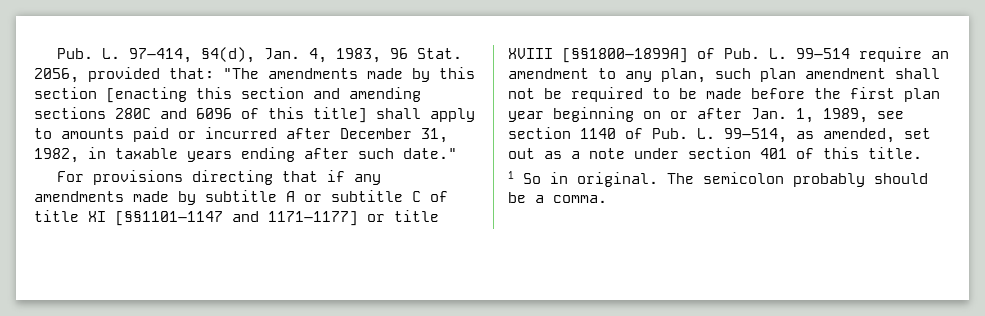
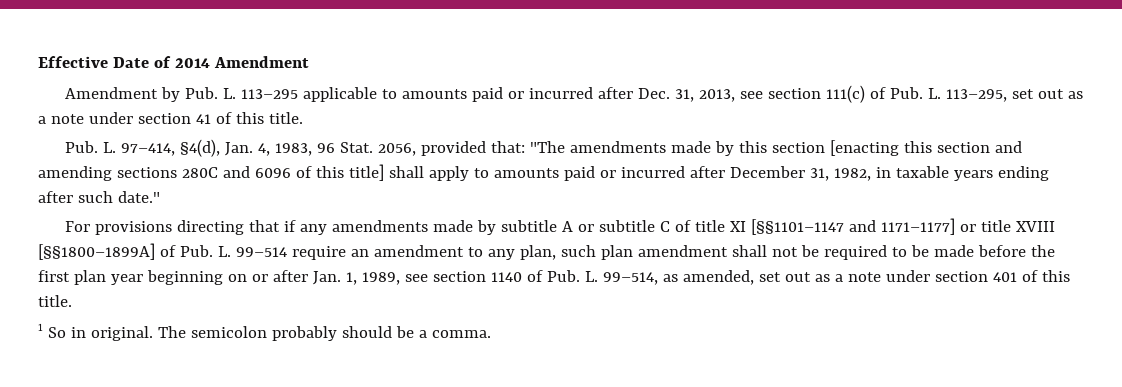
(57, 53) none -> [38,56,309,68] [64,85,1083,103] [38,112,303,124] Effective Date of 2014 Amendment // Amendment by Pub. L. 113–295 applicable to amounts paid or incurred after Dec. 31, 2013, see section 111(c) of Pub. L. 113–295, set out as a note under section 41 of this title. //

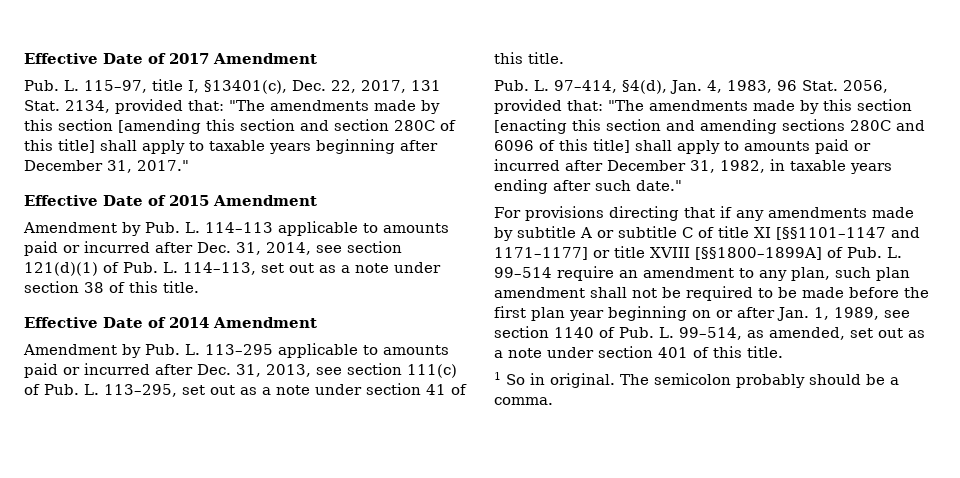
[38,56,171,68] Effective Date of -> [24,53,317,64] [24,79,441,94] [24,99,440,114] [24,119,456,134] [24,139,438,154] [24,160,189,173] [24,195,317,206] [23,221,449,236] [24,241,402,256] [24,262,441,276] [24,281,199,293] [24,317,166,328] Effective Date of 2017 Amendment // Pub. L. 115–97, title I, §13401(c), Dec. 22, 2017, 131 Stat. 2134, provided that: "The amendments made by this section [amending this section and section 280C of this title] shall apply to taxable years beginning after December 31, 2017." // Effective Date of 2015 Amendment // Amendment by Pub. L. 114–113 applicable to amounts paid or incurred after Dec. 31, 2014, see section 121(d)(1) of Pub. L. 114–113, set out as a note under section 38 of this title. // Effective Date of

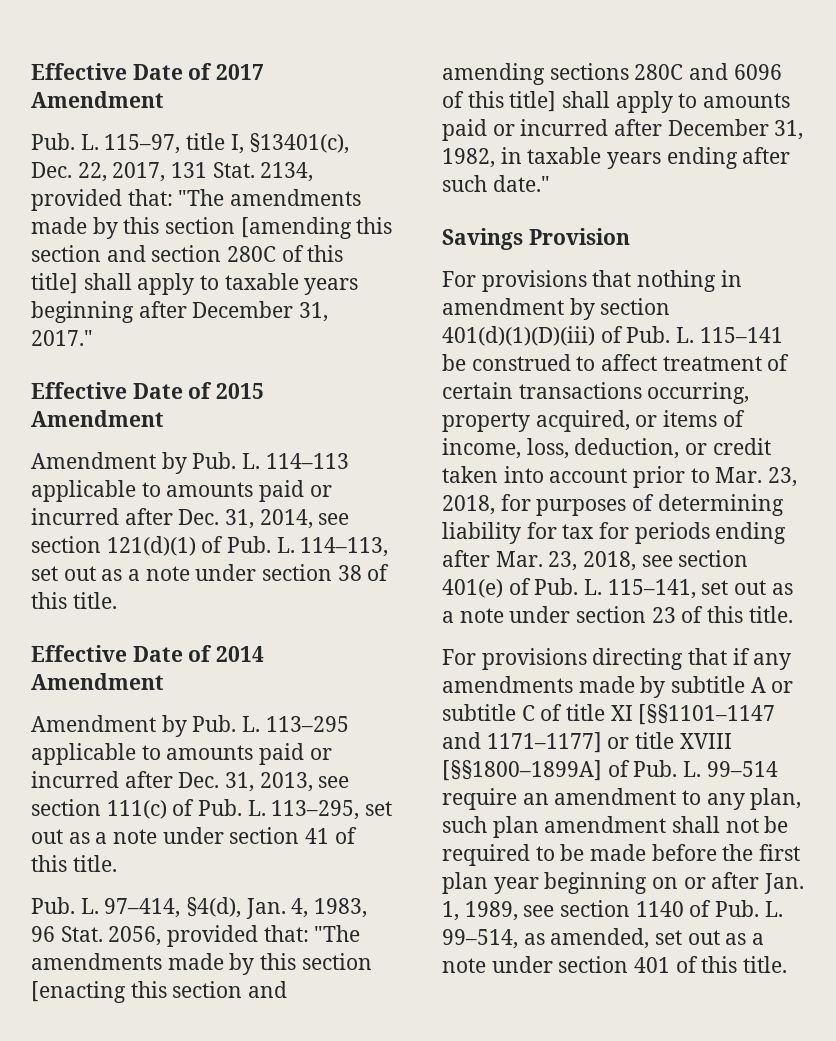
(682, 185) none -> [442,228,630,250] [442,270,742,292] [442,298,671,320] [442,326,783,346] [442,354,790,371] [442,382,750,404] [442,410,745,432] [442,438,771,459] [442,466,798,488] [442,494,784,516] [442,522,787,544] [442,550,749,571] [442,578,793,599] [442,606,793,623] // Savings Provision // For provisions that nothing in amendment by section 401(d)(1)(D)(iii) of Pub. L. 115–141 be construed to affect treatment of certain transactions occurring, property acquired, or items of income, loss, deduction, or credit taken into account prior to Mar. 23, 2018, for purposes of determining liability for tax for periods ending after Mar. 23, 2018, see section 401(e) of Pub. L. 115–141, set out as a note under section 23 of this title.
[494,372,899,388] [494,397,553,405] // 1 So in original. The semicolon probably should be a comma. -> (788, 964) none

